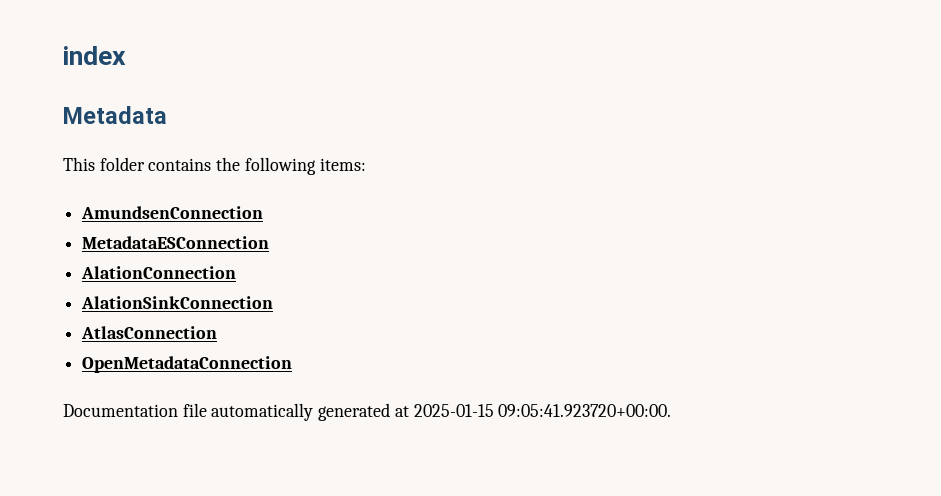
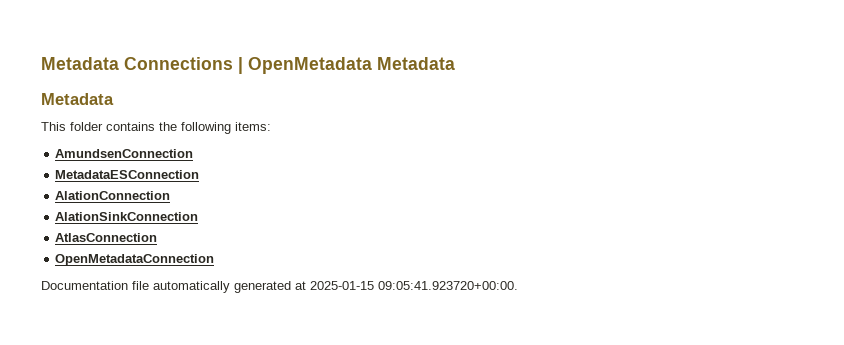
[63,46,126,65] index -> [41,57,455,74] Metadata Connections | OpenMetadata Metadata

